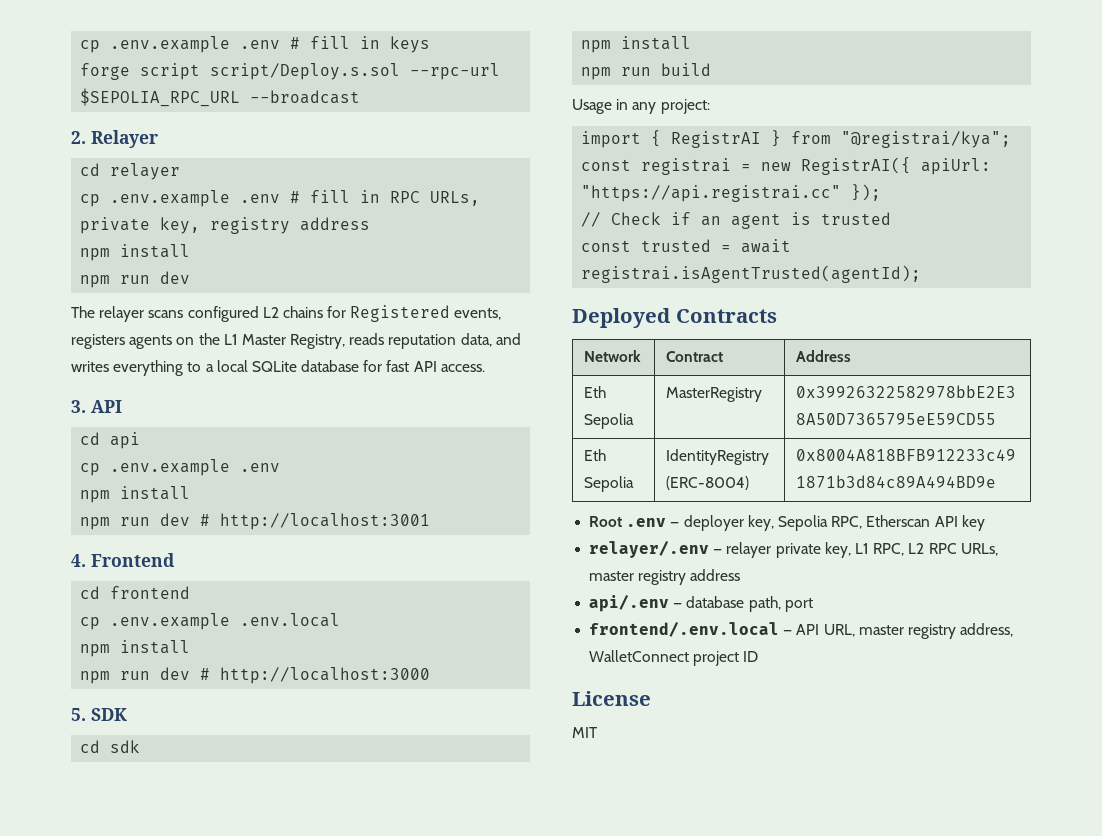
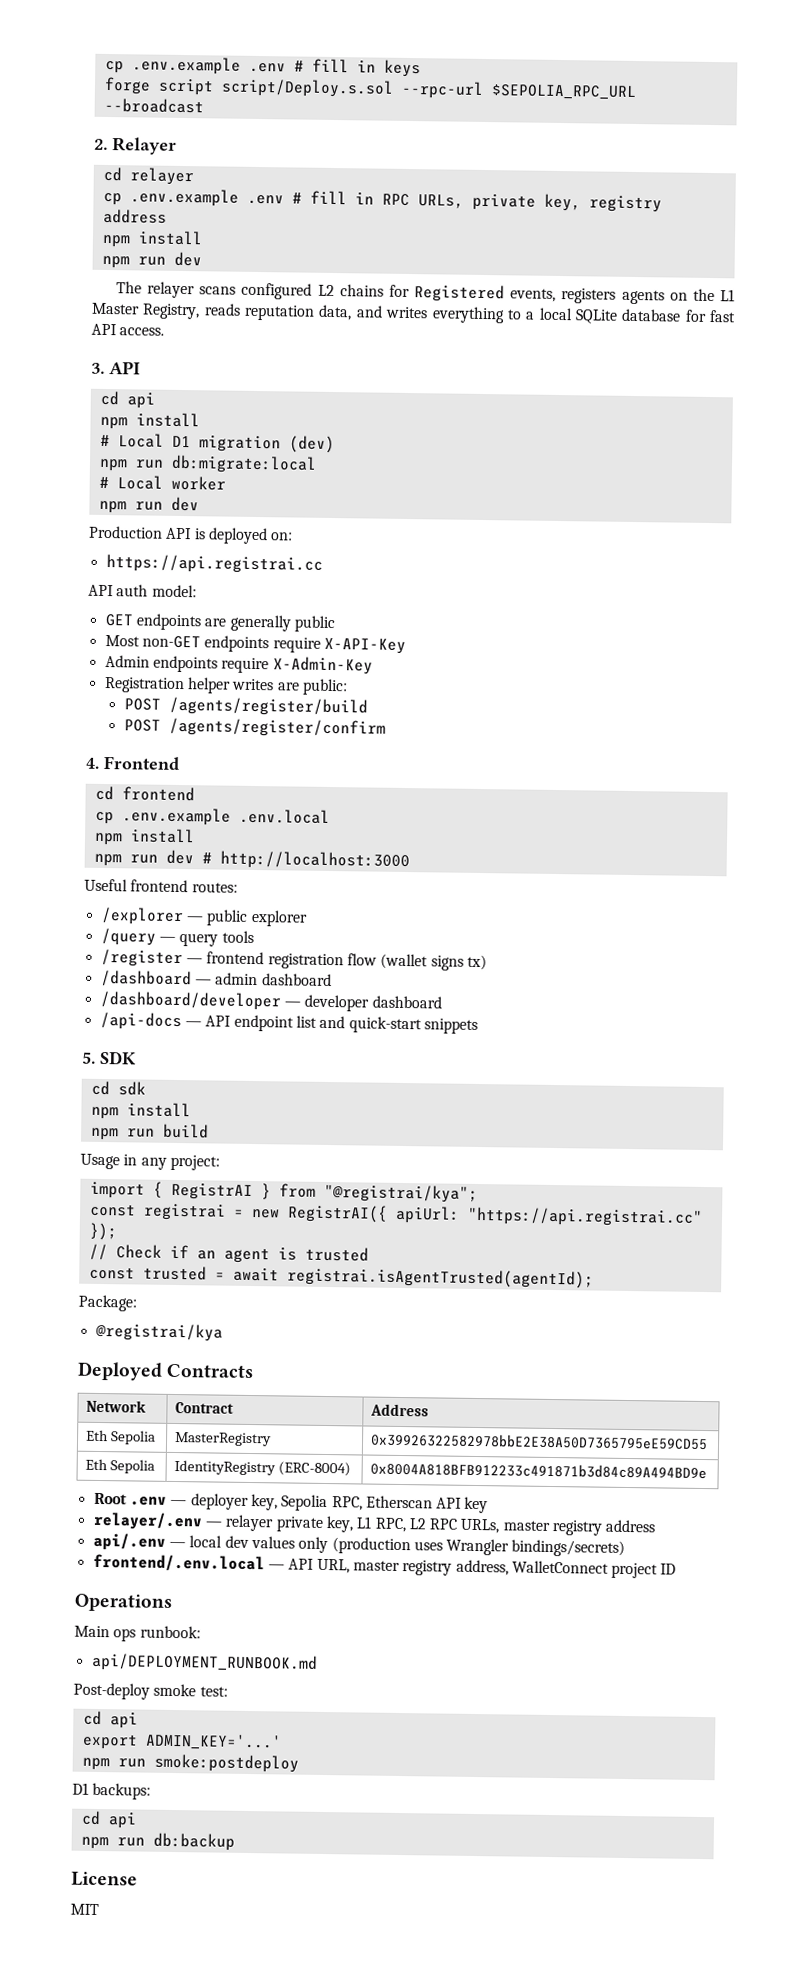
[80,459,281,476] [80,486,191,503] [80,513,431,530] cp .env.example .env // npm install // npm run dev # http://localhost:3001 -> [99,412,200,430] [99,433,335,454] [98,454,317,474] [98,475,226,491] [98,496,199,514] [88,525,294,545] [105,554,323,574] [88,584,197,598] [104,613,335,633] [104,634,406,654] [104,654,373,675] [103,676,348,696] [123,696,368,717] [123,717,386,738] npm install // # Local D1 migration (dev) // npm run db:migrate:local // # Local worker // npm run dev // Production API is deployed on: // https://api.registrai.cc // API auth model: // GET endpoints are generally public // Most non-GET endpoints require X-API-Key // Admin endpoints require X-Admin-Key // Registration helper writes are public: // POST /agents/register/build // POST /agents/register/confirm
(431, 675) none -> [84,878,238,893] [100,906,308,927] [100,927,254,947] [100,948,487,971] [100,969,332,988] [99,990,442,1012] [99,1011,478,1034] // Useful frontend routes: // /explorer — public explorer // /query — query tools // /register — frontend registration flow (wallet signs tx) // /dashboard — admin dashboard // /dashboard/developer — developer dashboard // /api-docs — API endpoint list and quick-start snippets
(922, 274) none -> [78,1294,137,1312] [94,1322,223,1342] // Package: // @registrai/kya
[686,596,813,612] database path, port -> [189,1535,626,1557] local dev values only (production uses Wrangler bindings/secrets)
(759, 656) none -> [74,1593,172,1612] [74,1625,201,1642] [90,1652,318,1673] [73,1682,228,1700] [82,1710,138,1729] [81,1733,282,1751] [81,1753,299,1773] [72,1782,152,1800] [80,1810,137,1829] [80,1832,235,1851] // Operations // Main ops runbook: // api/DEPLOYMENT_RUNBOOK.md // Post-deploy smoke test: // cd api // export ADMIN_KEY='...' // npm run smoke:postdeploy // D1 backups: // cd api // npm run db:backup

